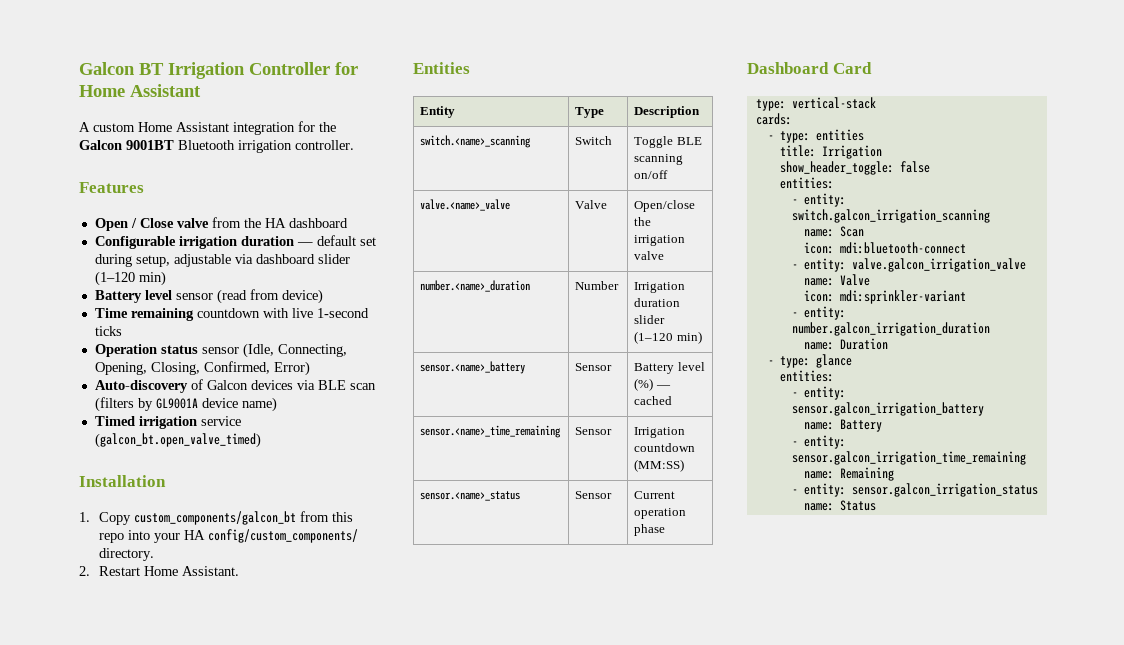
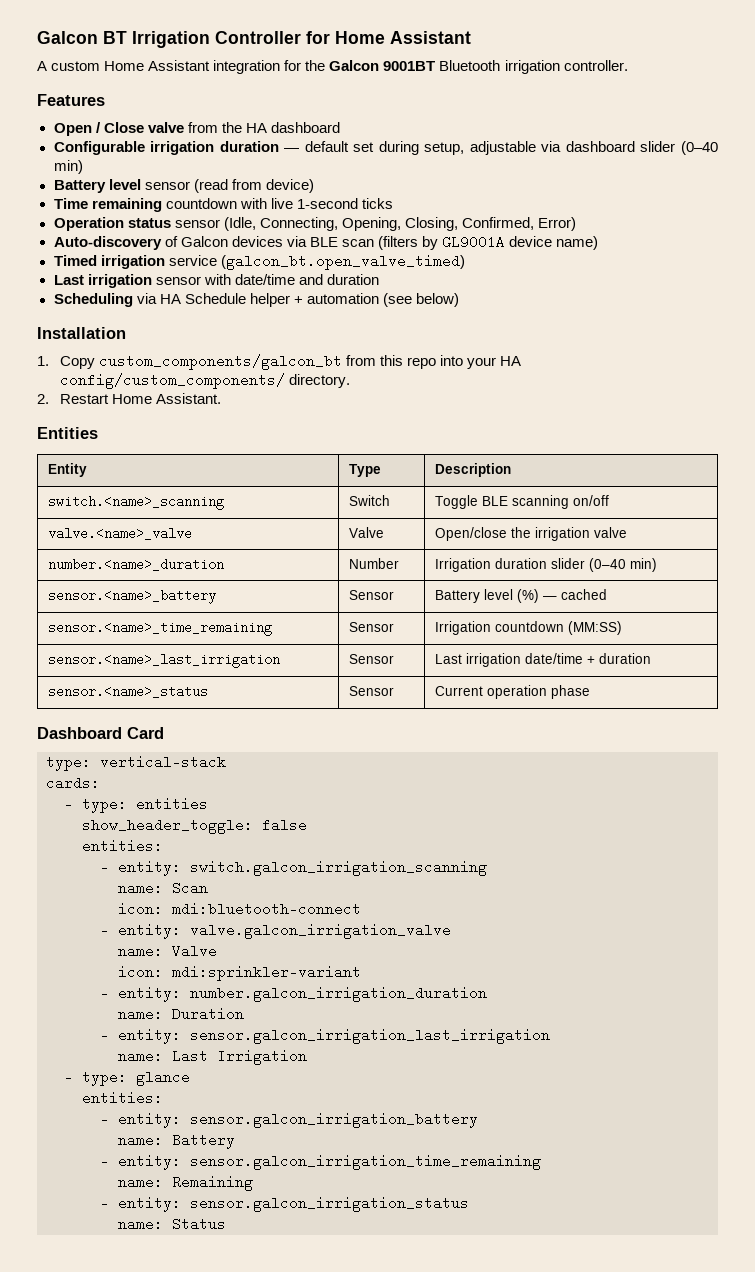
[94,271,135,286] (1–120 -> [681,141,718,155] (0–40
(261, 440) none -> [53,274,379,288] [53,293,459,307] // Last irrigation sensor with date/time and duration // Scheduling via HA Schedule helper + automation (see below)
[634,331,674,344] (1–120 -> [588,558,626,572] (0–40
(685, 465) none -> [47,653,280,668] [348,654,394,664] [434,653,651,667] // sensor.<name>_last_irrigation | Sensor | Last irrigation date/time + duration
[779,145,882,159] // title: Irrigation -> (208, 804) none
(888, 344) none -> [100,1028,550,1044] [118,1049,307,1065] // - entity: sensor.galcon_irrigation_last_irrigation // name: Last Irrigation

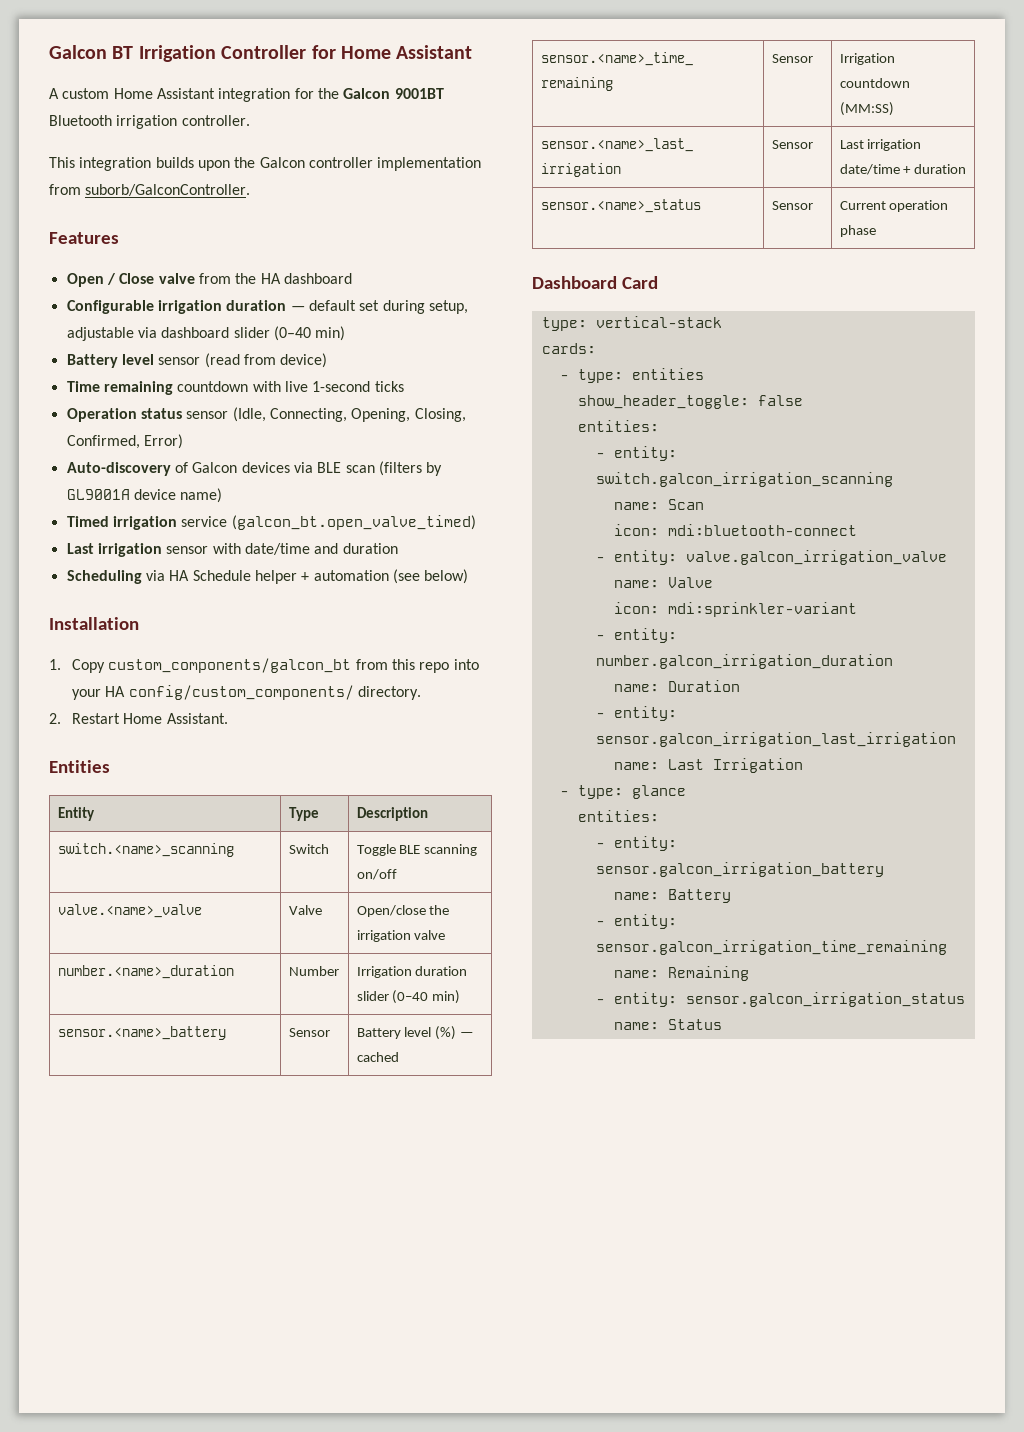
(628, 65) none -> [49,157,482,171] [49,184,251,196] // This integration builds upon the Galcon controller implementation from suborb/GalconController.

